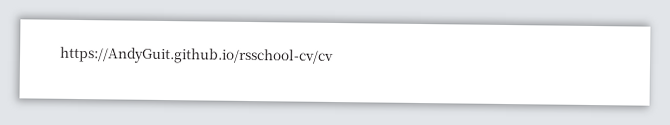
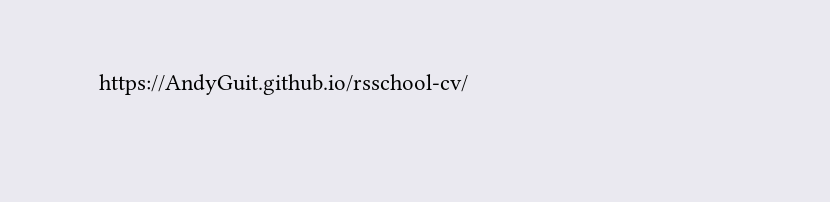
[59,46,334,65] https://AndyGuit.github.io/rsschool-cv/cv -> [99,74,468,95] https://AndyGuit.github.io/rsschool-cv/

